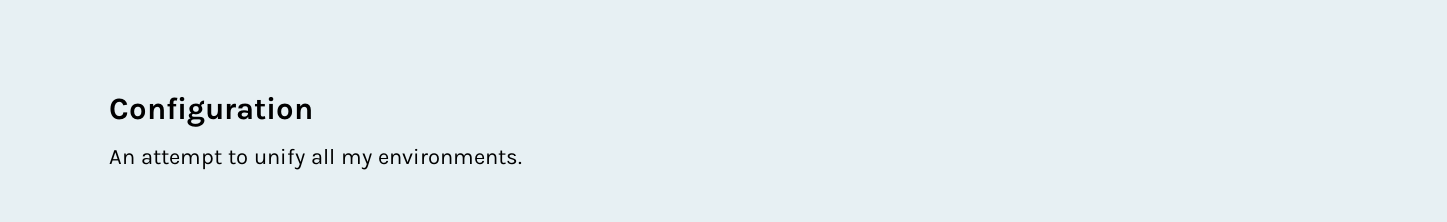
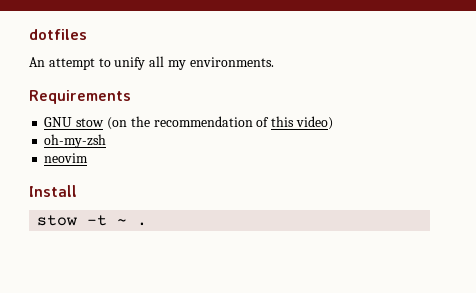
[109,96,313,127] Configuration -> [29,29,87,40] dotfiles
(522, 156) none -> [29,90,131,104] [44,116,333,130] [44,134,107,148] [44,153,89,163] [29,185,77,197] [37,215,148,226] // Requirements // GNU stow (on the recommendation of this video) // oh-my-zsh // neovim // Install // stow -t ~ .

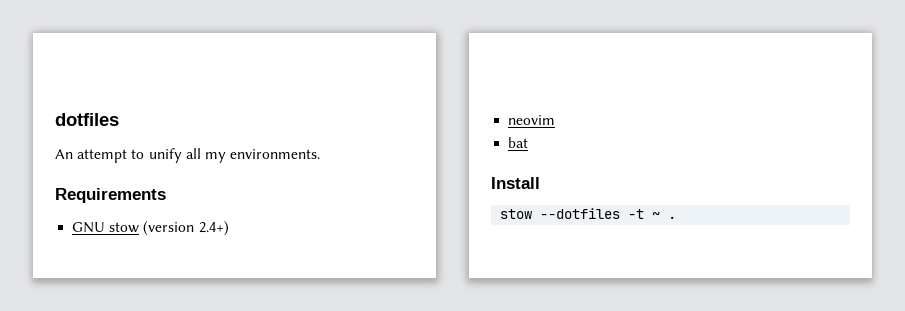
[106,116,333,130] [44,134,107,148] (on the recommendation of this video) // oh-my-zsh -> [143,221,229,236] (version 2.4+)
(89, 158) none -> [508,137,529,148] // bat
(78, 220) none -> [540,208,621,219] --dotfiles

